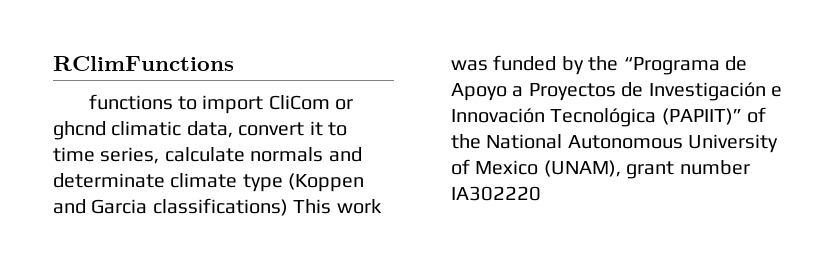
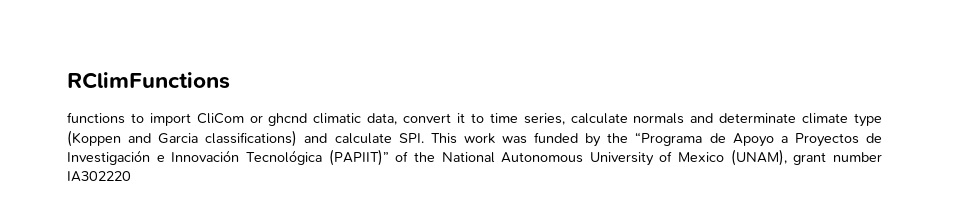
(288, 207) none -> [304,133,424,144] and calculate SPI.

